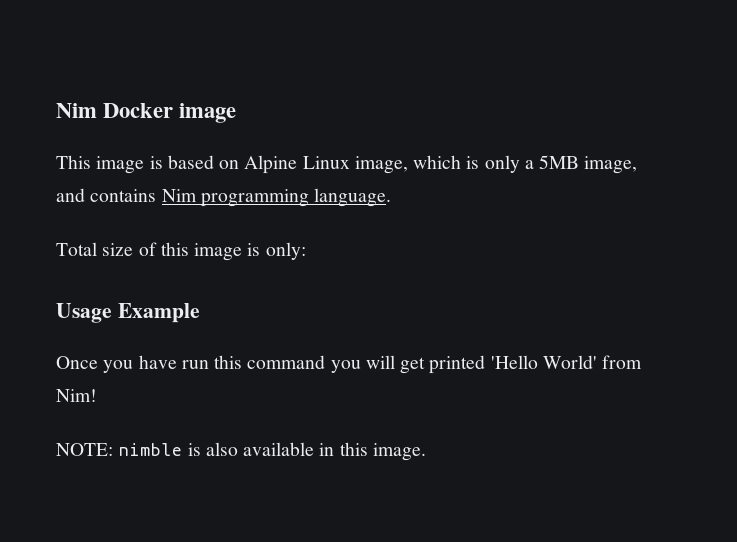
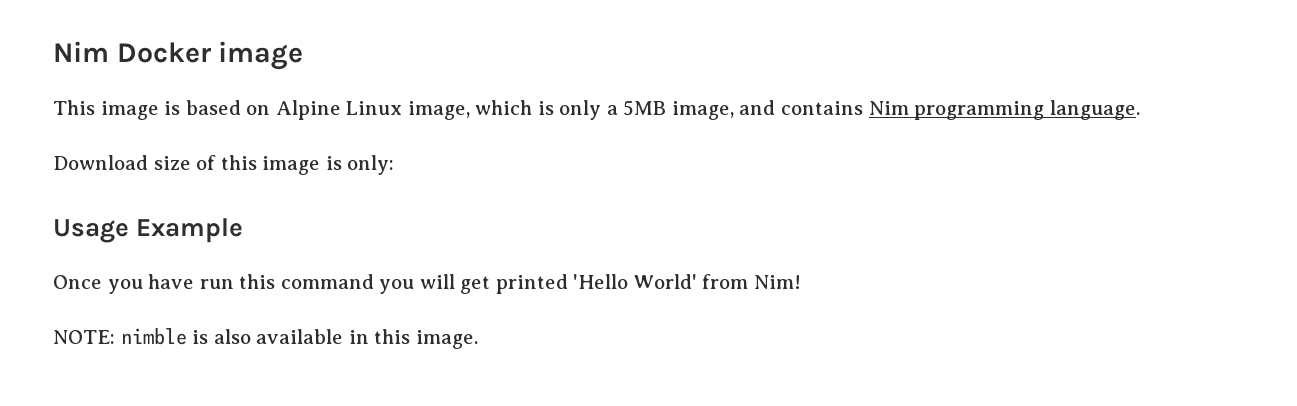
[56,242,97,256] Total -> [53,155,148,170] Download

